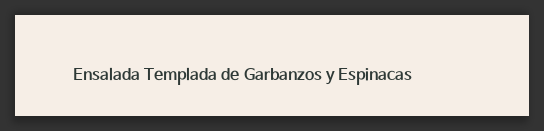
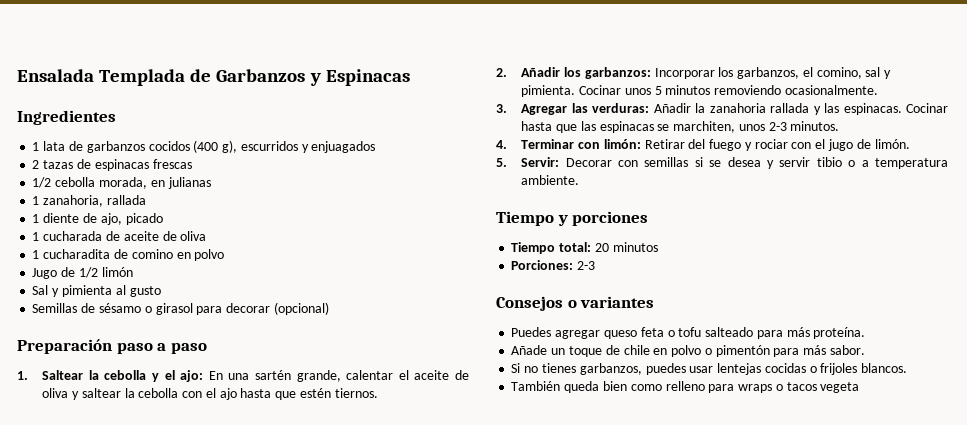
(412, 76) none -> [17,110,116,125] [32,140,376,153] [32,159,192,171] [32,177,211,189] [32,195,146,207] [32,213,163,225] [32,231,207,241] [32,249,225,261] [32,267,133,279] [32,285,161,297] [32,302,329,315] [17,339,207,354] [17,370,469,382] [42,388,378,400] [496,67,892,79] [521,85,878,97] [496,103,948,115] [521,121,840,133] [496,139,910,151] [496,157,948,169] [521,175,580,185] [496,211,649,226] [511,242,658,254] [511,260,596,270] [496,296,655,311] [511,327,866,339] [511,345,865,357] [511,363,908,375] [511,381,860,393] // Ingredientes // 1 lata de garbanzos cocidos (400 g), escurridos y enjuagados // 2 tazas de espinacas frescas // 1/2 cebolla morada, en julianas // 1 zanahoria, rallada // 1 diente de ajo, picado // 1 cucharada de aceite de oliva // 1 cucharadita de comino en polvo // Jugo de 1/2 limón // Sal y pimienta al gusto // Semillas de sésamo o girasol para decorar (opcional) // Preparación paso a paso // 1. Saltear la cebolla y el ajo: En una sartén grande, calentar el aceite de oliva y saltear la cebolla con el ajo hasta que estén tiernos. // 2. Añadir los garbanzos: Incorporar los garbanzos, el comino, sal y pimienta. Cocinar unos 5 minutos removiendo ocasionalmente. // 3. Agregar las verduras: Añadir la zanahoria rallada y las espinacas. Cocinar hasta que las espinacas se marchiten, unos 2-3 minutos. // 4. Terminar con limón: Retirar del fuego y rociar con el jugo de limón. // 5. Servir: Decorar con semillas si se desea y servir tibio o a temperatura ambiente. // Tiempo y porciones // Tiempo total: 20 minutos // Porciones: 2-3 // Consejos o variantes // Puedes agregar queso feta o tofu salteado para más proteína. // Añade un toque de chile en polvo o pimentón para más sabor. // Si no tienes garbanzos, puedes usar lentejas cocidas o frijoles blancos. // También queda bien como relleno para wraps o tacos vegeta

